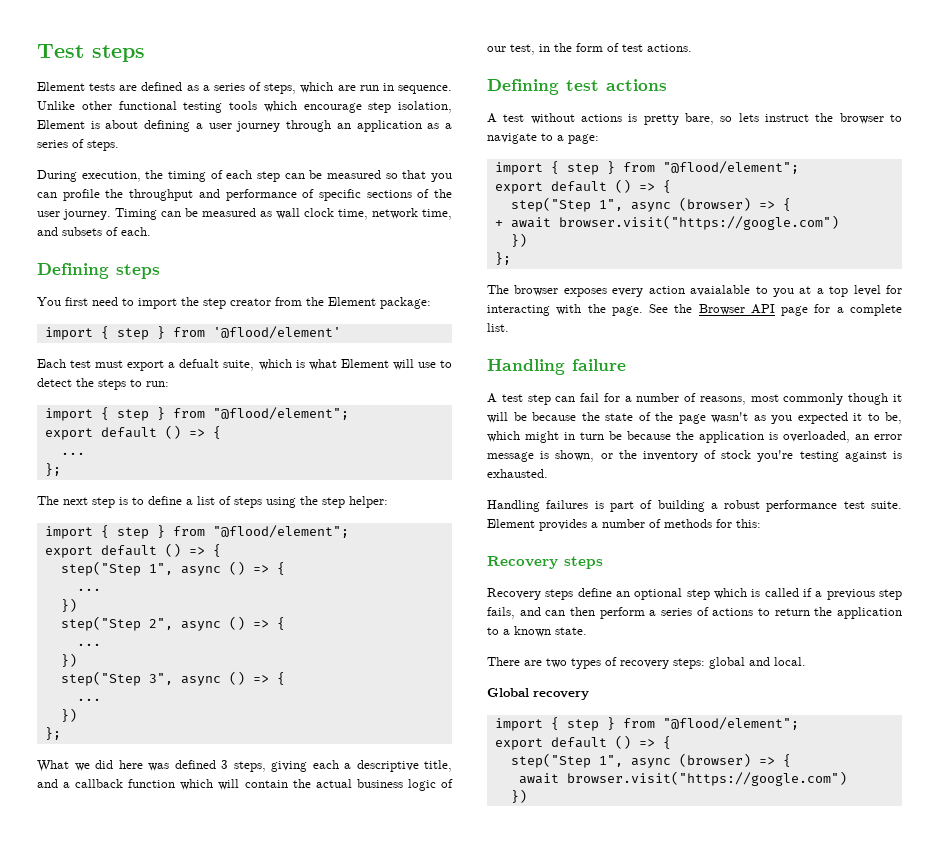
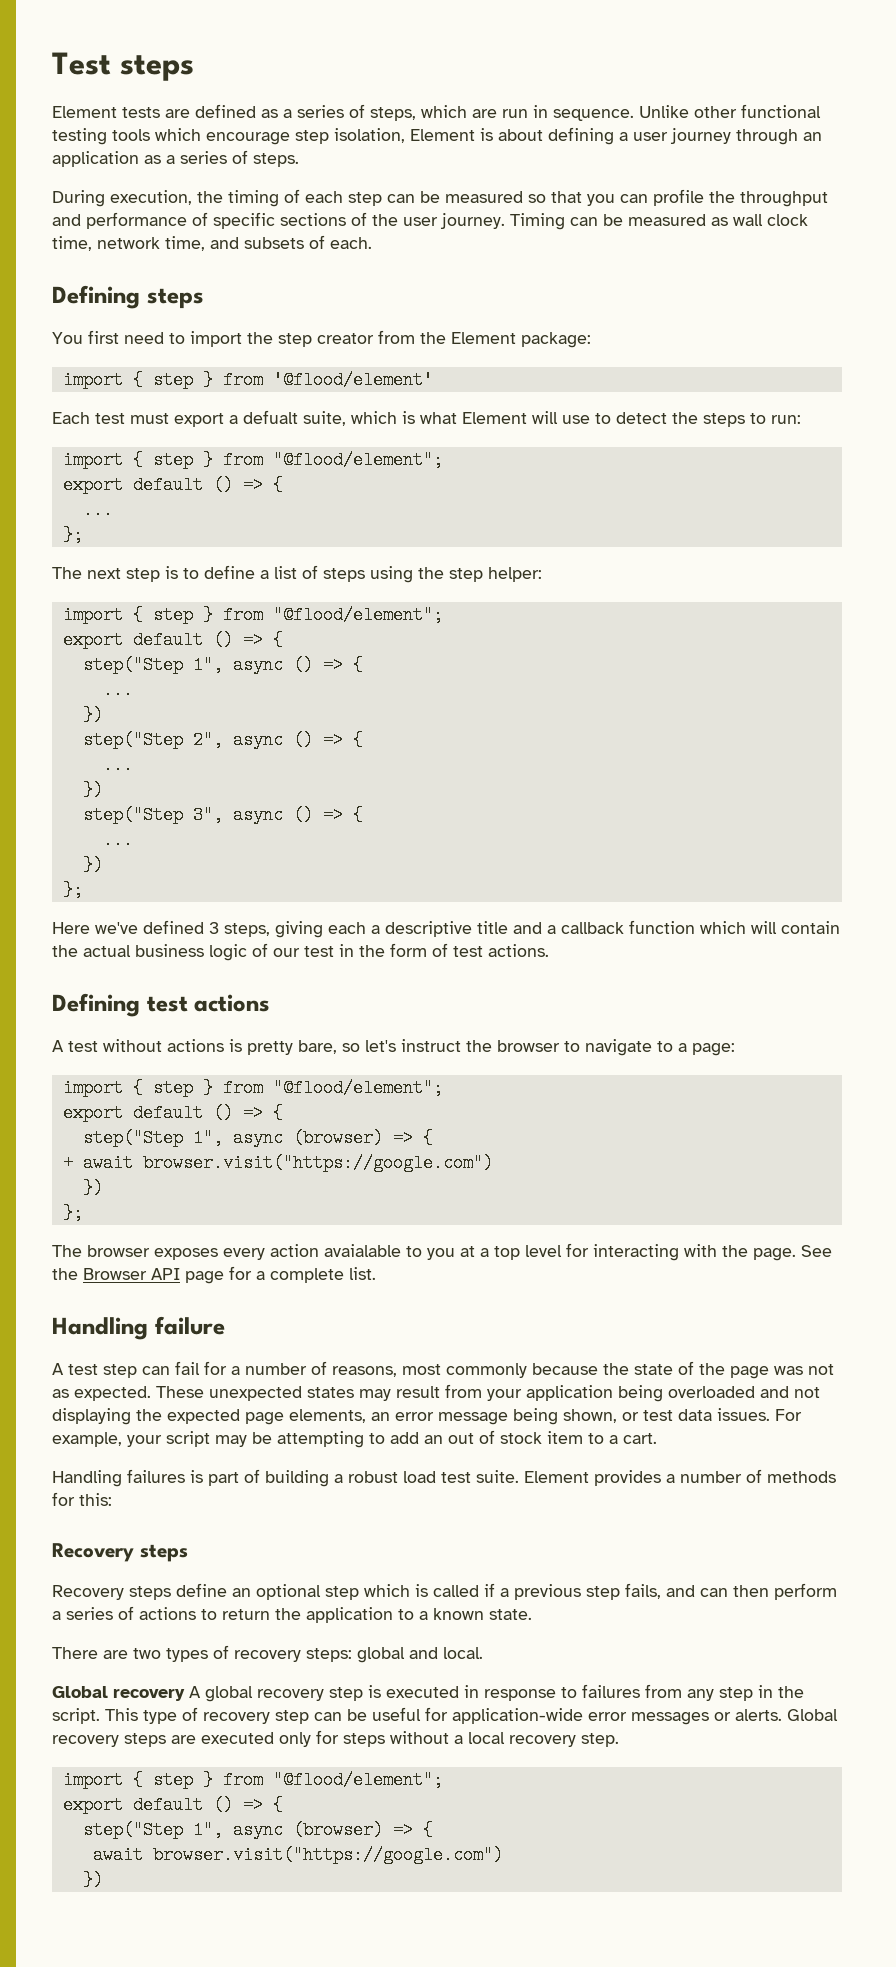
[37,760,169,772] What we did here was -> [52,922,138,934] Here we've
[424,760,452,772] title, -> [477,921,508,934] title
[510,44,535,55] test, -> [304,946,334,957] test
[738,113,759,122] lets -> [365,1040,396,1052] let's
[848,393,902,405] [487,412,527,423] though it will be -> (527, 1370) none
[711,412,902,424] [487,431,850,443] wasn't as you expected it to be, which might in turn be because the application is overloaded, -> [774,1364,834,1375] [52,1384,820,1402] [52,1408,366,1425] was not as expected. These unexpected states may result from your application being overloaded and not displaying the expected page elements,
[540,451,550,459] is -> [513,1408,558,1425] being
[618,450,902,462] [487,469,548,478] the inventory of stock you're testing against is exhausted. -> [643,1408,802,1421] [52,1430,657,1448] test data issues. For example, your script may be attempting to add an out of stock item to a cart.
[766,500,838,512] performance -> [403,1471,436,1483] load
(589, 695) none -> [189,1684,804,1702] [52,1707,838,1725] [52,1730,619,1747] A global recovery step is executed in response to failures from any step in the script. This type of recovery step can be useful for application-wide error messages or alerts. Global recovery steps are executed only for steps without a local recovery step.

